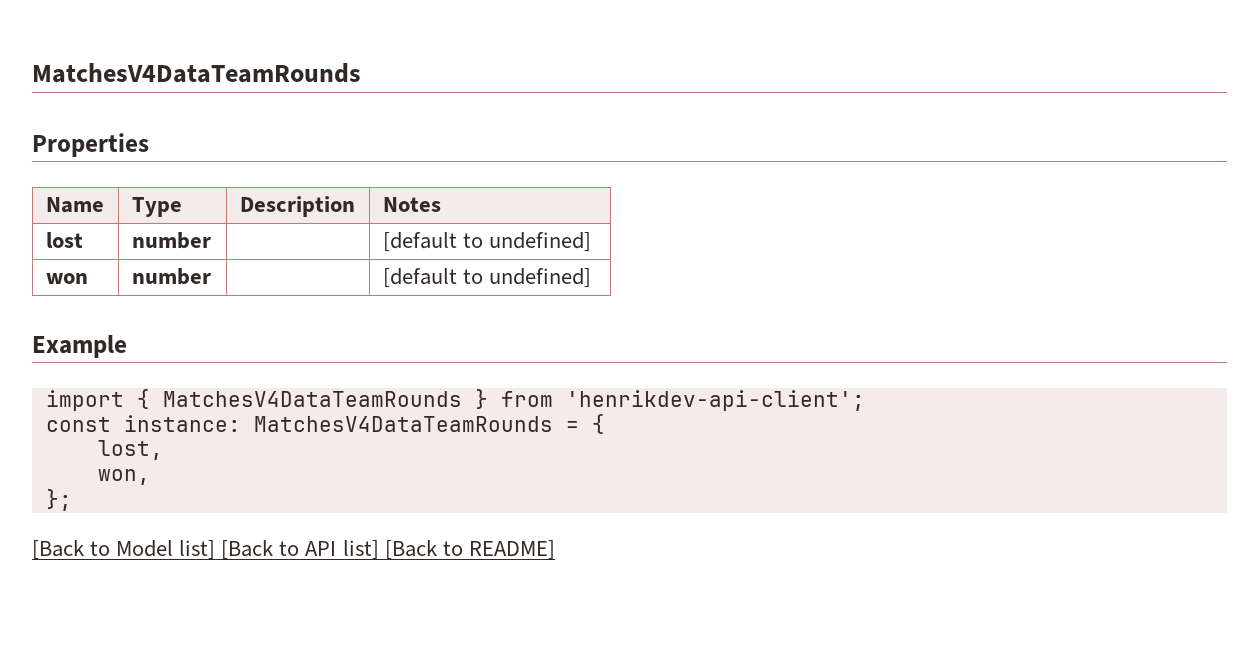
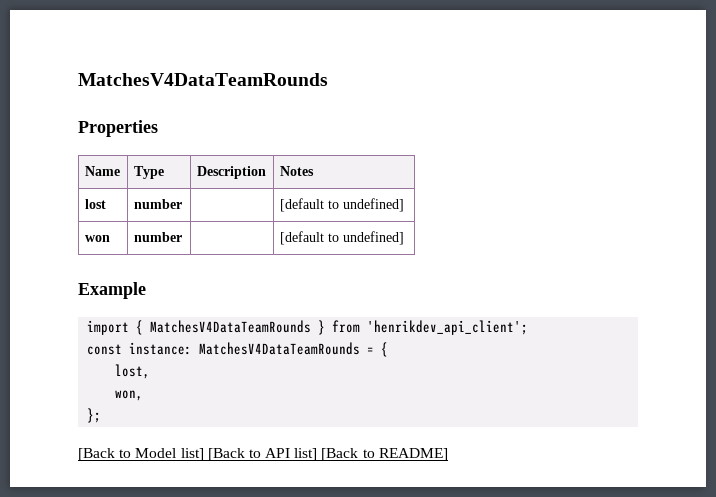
[565,390,865,411] 'henrikdev-api-client'; -> [367,320,529,335] 'henrikdev_api_client';

